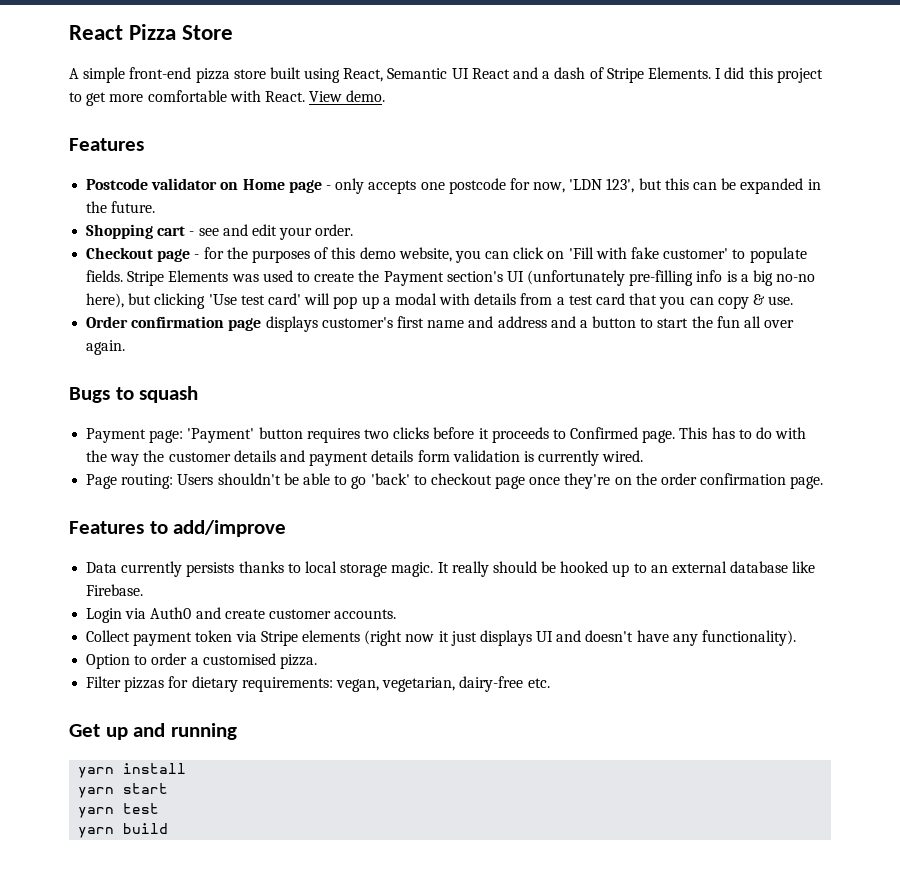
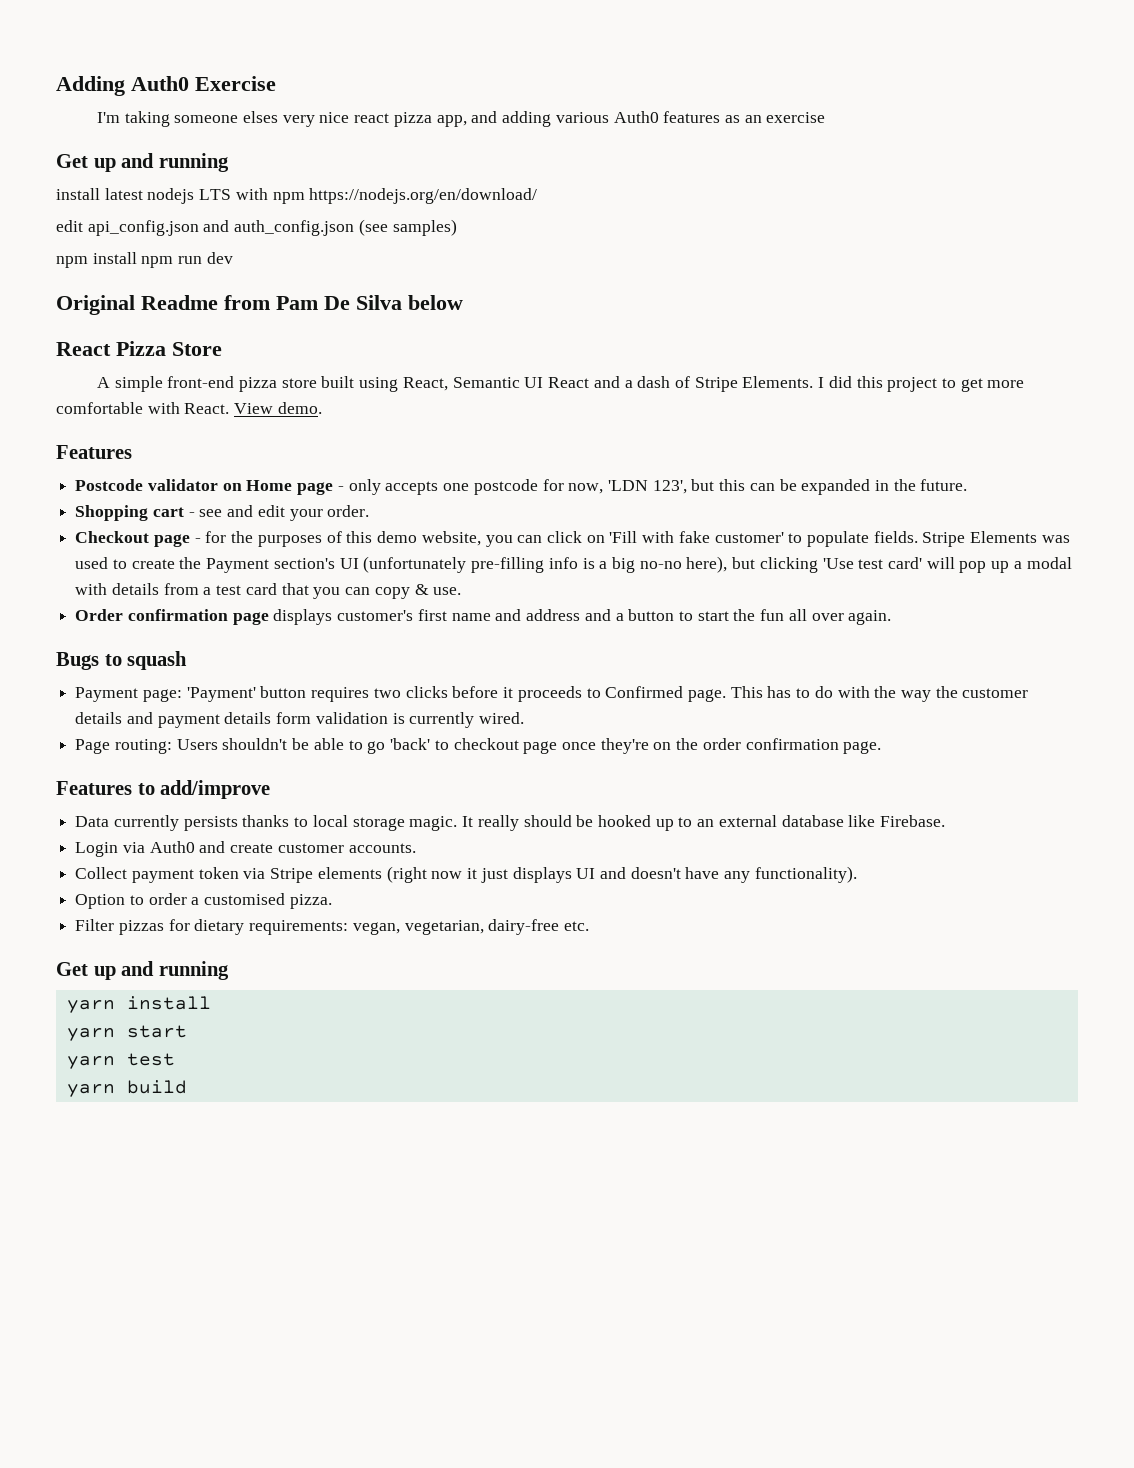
(69, 32) none -> [56,76,276,96] [96,111,826,127] [56,153,229,172] [56,188,538,204] [56,219,457,236] [56,252,233,268] [56,295,463,315] Adding Auth0 Exercise // I'm taking someone elses very nice react pizza app, and adding various Auth0 features as an exercise // Get up and running // install latest nodejs LTS with npm https://nodejs.org/en/download/ // edit api_config.json and auth_config.json (see samples) // npm install npm run dev // Original Readme from Pam De Silva below //

